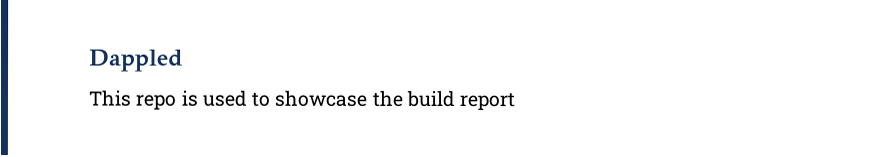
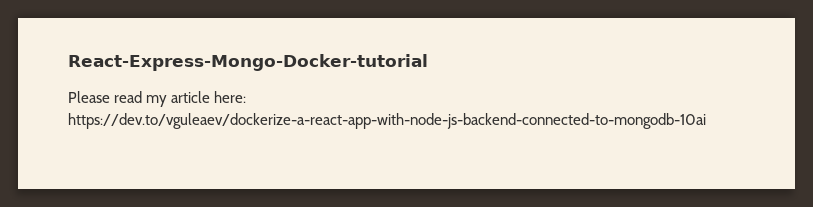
[89,49,184,72] [88,90,516,111] Dappled // This repo is used to showcase the build report -> [68,54,428,71] [68,91,247,107] [68,113,706,129] React-Express-Mongo-Docker-tutorial // Please read my article here: https://dev.to/vguleaev/dockerize-a-react-app-with-node-js-backend-connected-to-mongodb-10ai

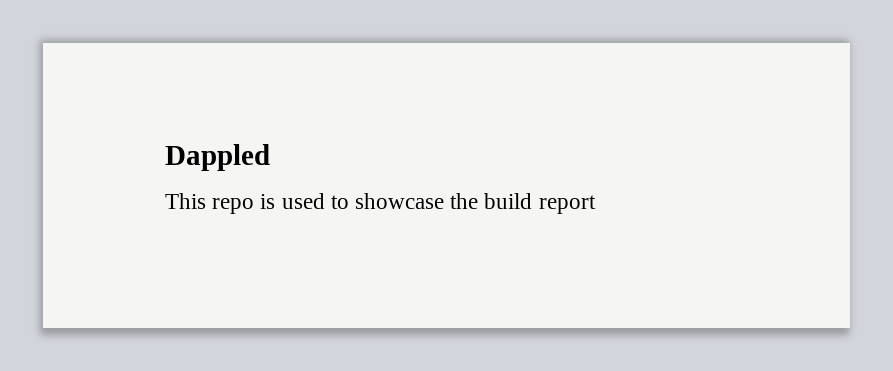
[68,54,428,71] [68,91,247,107] [68,113,706,129] React-Express-Mongo-Docker-tutorial // Please read my article here: https://dev.to/vguleaev/dockerize-a-react-app-with-node-js-backend-connected-to-mongodb-10ai -> [165,144,270,171] [165,193,596,214] Dappled // This repo is used to showcase the build report

